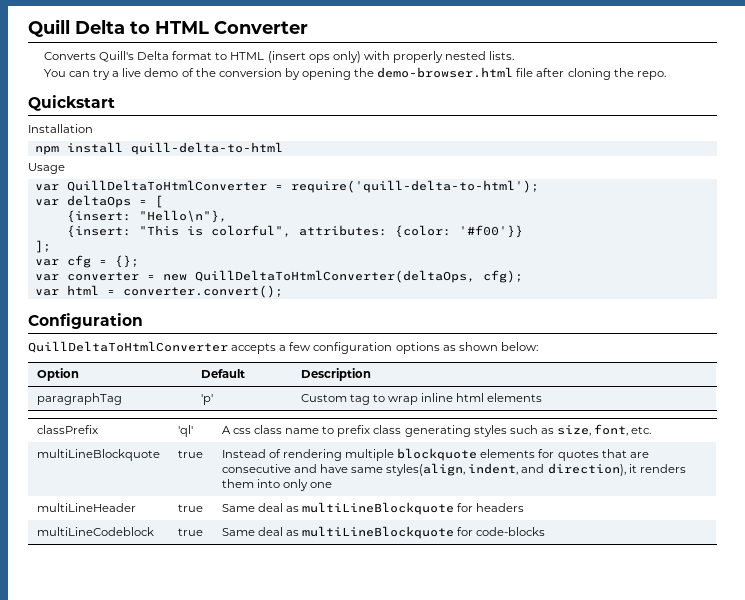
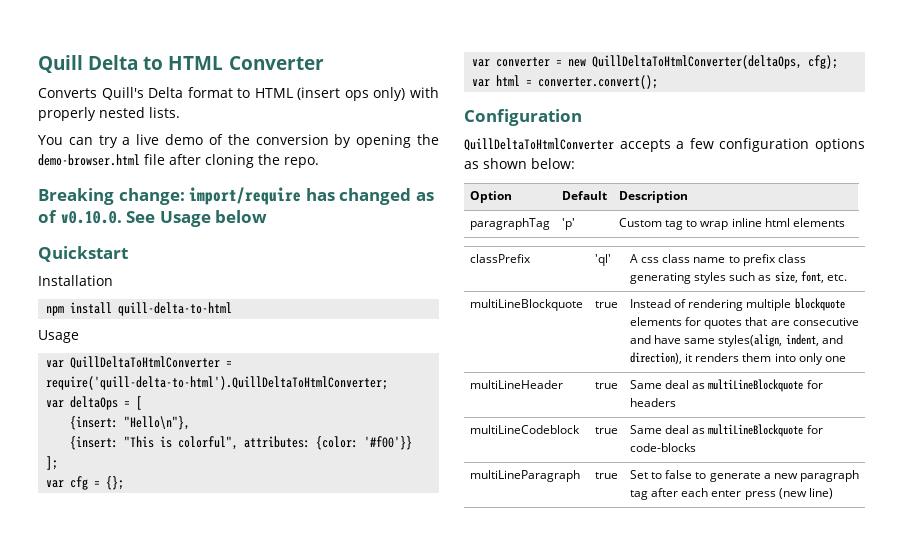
(666, 75) none -> [38,187,434,205] [38,210,268,227] // Breaking change: import/require has changed as of v0.10.0. See Usage below
[290,180,539,193] require('quill-delta-to-html'); -> [46,376,389,390] require('quill-delta-to-html').QuillDeltaToHtmlConverter;
(546, 531) none -> [469,470,580,482] [594,472,618,479] [629,470,860,482] [629,488,834,500] // multiLineParagraph | true | Set to false to generate a new paragraph tag after each enter press (new line)

